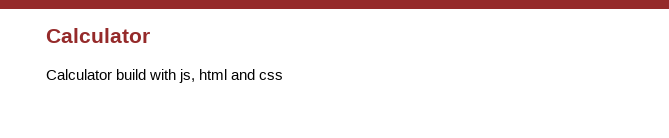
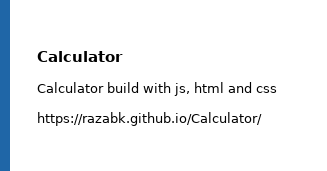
(284, 76) none -> [37,112,262,126] // https://razabk.github.io/Calculator/

